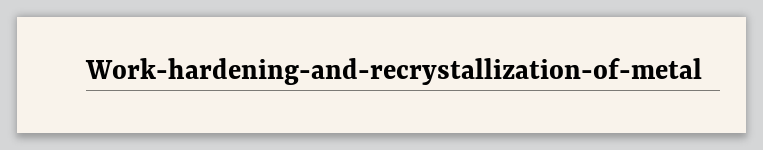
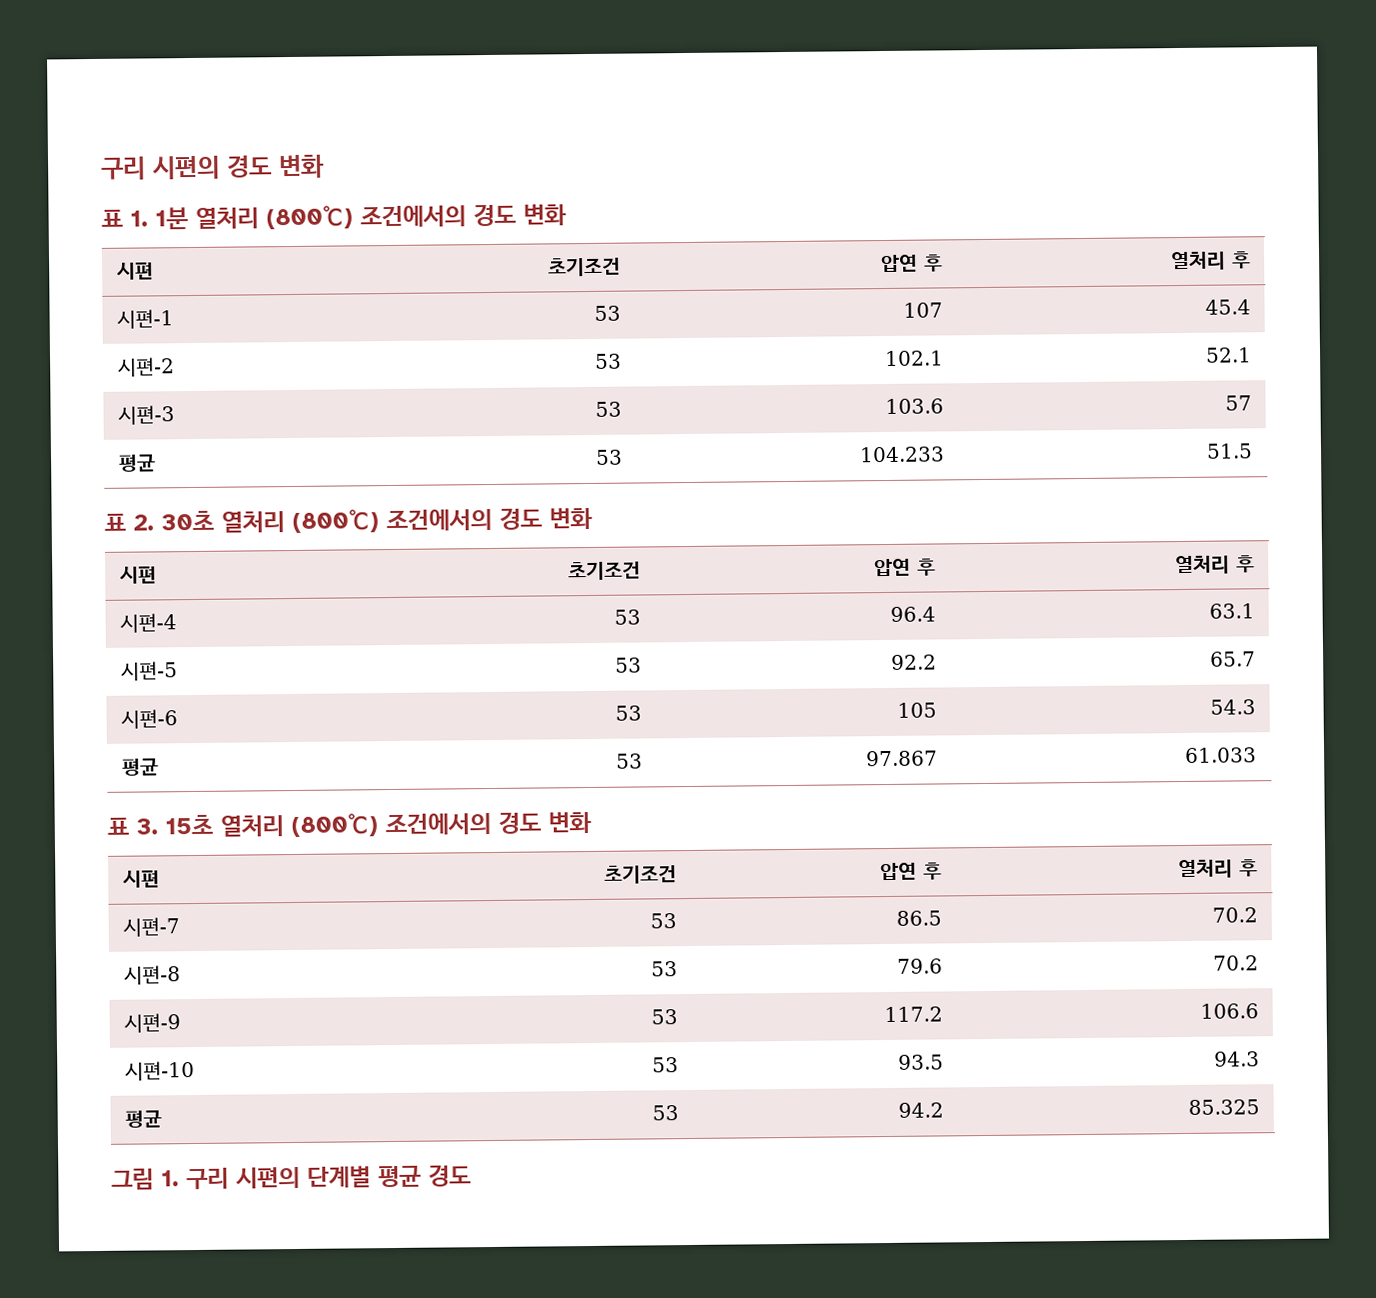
[85,58,702,85] Work-hardening-and-recrystallization-of-metal -> [100,154,325,180] [101,203,567,230] [116,262,155,280] [547,257,621,277] [880,254,943,273] [1170,251,1251,271] [117,309,175,329] [593,305,621,321] [902,302,943,318] [1204,299,1251,315] [118,357,176,377] [594,353,622,369] [883,350,944,366] [1204,347,1252,363] [118,405,176,425] [594,401,622,417] [884,398,944,414] [1224,395,1252,411] [119,454,157,472] [594,449,623,465] [858,446,945,463] [1205,443,1253,459] [104,506,593,533] [119,566,158,584] [567,561,641,581] [873,558,936,577] [1174,555,1255,575] [120,613,178,633] [613,609,641,625] [889,606,936,622] [1208,603,1255,619] [121,661,179,681] [614,657,642,673] [890,654,937,670] [1209,651,1256,667] [121,709,179,729] [614,705,642,721] [896,702,937,718] [1209,699,1256,715] [122,758,160,776] [615,753,643,769] [865,750,938,767] [1184,747,1257,763] [107,810,592,838] [122,870,161,888] [603,865,677,884] [879,862,942,881] [1177,859,1258,879] [123,917,181,937] [649,913,677,929] [895,910,942,926] [1211,907,1258,923] [124,965,182,985] [650,961,678,977] [896,958,943,974] [1212,955,1259,971] [124,1013,182,1033] [650,1009,678,1025] [883,1006,943,1023] [1199,1003,1259,1019] [125,1061,196,1081] [651,1057,679,1073] [897,1054,944,1070] [1213,1051,1260,1067] [125,1110,163,1128] [651,1105,679,1121] [897,1102,944,1118] [1187,1099,1260,1115] [111,1164,472,1191] 구리 시편의 경도 변화 // 표 1. 1분 열처리 (800℃) 조건에서의 경도 변화 // 시편 | 초기조건 | 압연 후 | 열처리 후 // 시편-1 | 53 | 107 | 45.4 // 시편-2 | 53 | 102.1 | 52.1 // 시편-3 | 53 | 103.6 | 57 // 평균 | 53 | 104.233 | 51.5 // 표 2. 30초 열처리 (800℃) 조건에서의 경도 변화 // 시편 | 초기조건 | 압연 후 | 열처리 후 // 시편-4 | 53 | 96.4 | 63.1 // 시편-5 | 53 | 92.2 | 65.7 // 시편-6 | 53 | 105 | 54.3 // 평균 | 53 | 97.867 | 61.033 // 표 3. 15초 열처리 (800℃) 조건에서의 경도 변화 // 시편 | 초기조건 | 압연 후 | 열처리 후 // 시편-7 | 53 | 86.5 | 70.2 // 시편-8 | 53 | 79.6 | 70.2 // 시편-9 | 53 | 117.2 | 106.6 // 시편-10 | 53 | 93.5 | 94.3 // 평균 | 53 | 94.2 | 85.325 // 그림 1. 구리 시편의 단계별 평균 경도

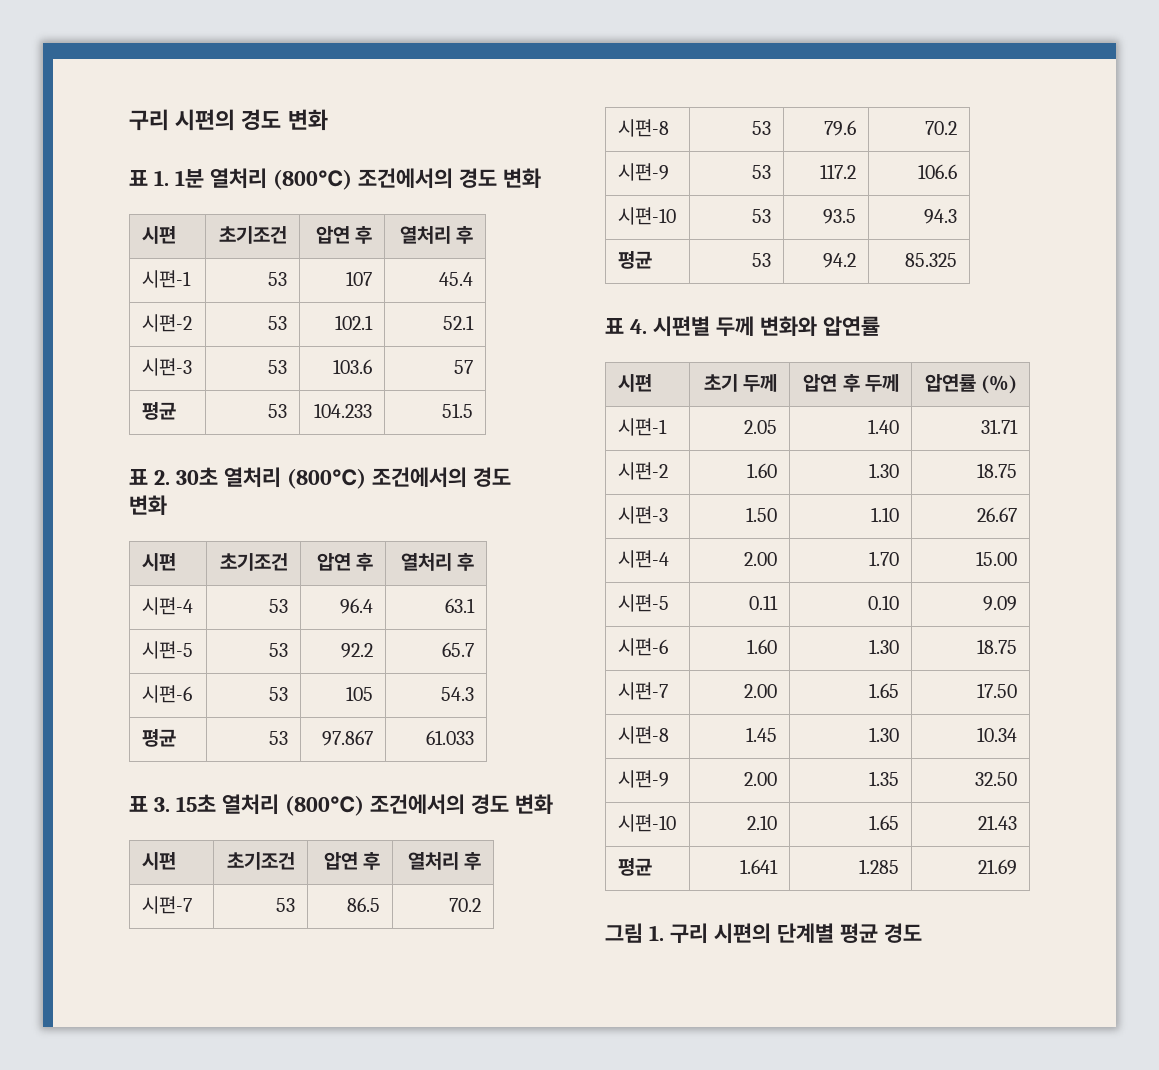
(1260, 1107) none -> [605,316,880,337] [617,374,652,392] [703,374,778,392] [803,374,900,392] [924,374,1018,394] [617,418,667,436] [744,420,778,434] [868,419,900,434] [981,419,1019,434] [617,462,668,480] [747,463,778,478] [869,463,900,478] [977,463,1018,478] [617,506,668,524] [746,507,778,522] [871,507,900,522] [977,507,1018,522] [617,550,669,568] [744,552,778,566] [869,551,900,566] [976,551,1018,566] [617,594,669,612] [749,595,779,610] [868,595,900,610] [983,596,1018,611] [617,638,668,656] [747,639,778,654] [869,639,900,654] [977,639,1018,654] [617,682,668,700] [744,684,778,698] [869,683,900,698] [977,683,1018,698] [617,726,669,744] [746,727,778,742] [869,727,900,742] [977,727,1018,742] [617,770,669,788] [744,772,778,786] [869,771,900,786] [975,772,1018,786] [617,814,676,832] [747,815,778,830] [869,815,900,830] [978,815,1018,830] [617,858,652,876] [740,859,779,874] [859,859,900,874] [978,859,1018,875] // 표 4. 시편별 두께 변화와 압연률 // 시편 | 초기 두께 | 압연 후 두께 | 압연률 (%) // 시편-1 | 2.05 | 1.40 | 31.71 // 시편-2 | 1.60 | 1.30 | 18.75 // 시편-3 | 1.50 | 1.10 | 26.67 // 시편-4 | 2.00 | 1.70 | 15.00 // 시편-5 | 0.11 | 0.10 | 9.09 // 시편-6 | 1.60 | 1.30 | 18.75 // 시편-7 | 2.00 | 1.65 | 17.50 // 시편-8 | 1.45 | 1.30 | 10.34 // 시편-9 | 2.00 | 1.35 | 32.50 // 시편-10 | 2.10 | 1.65 | 21.43 // 평균 | 1.641 | 1.285 | 21.69

